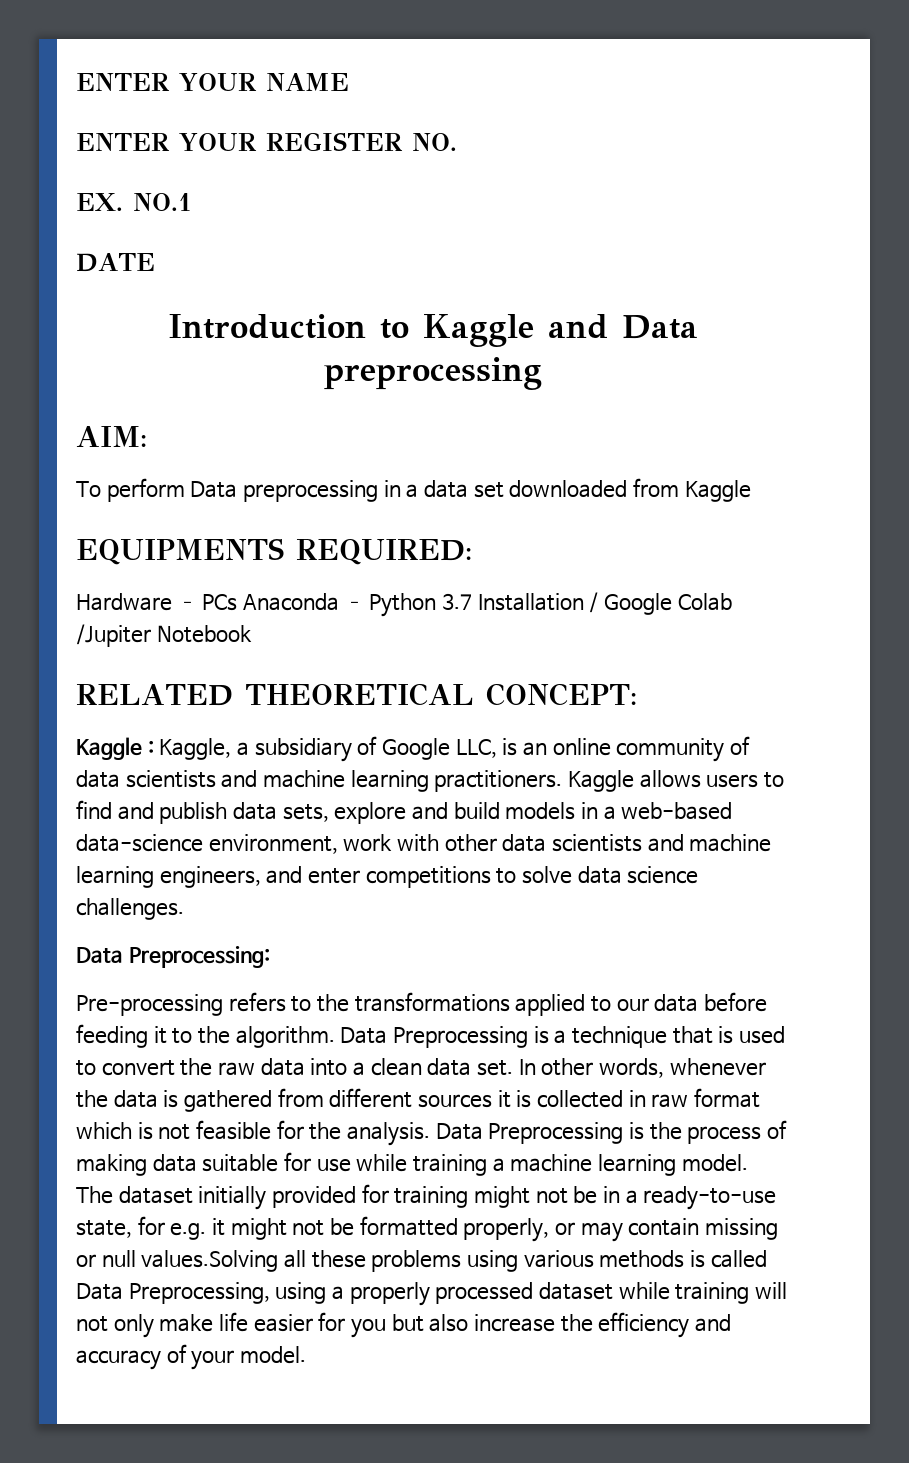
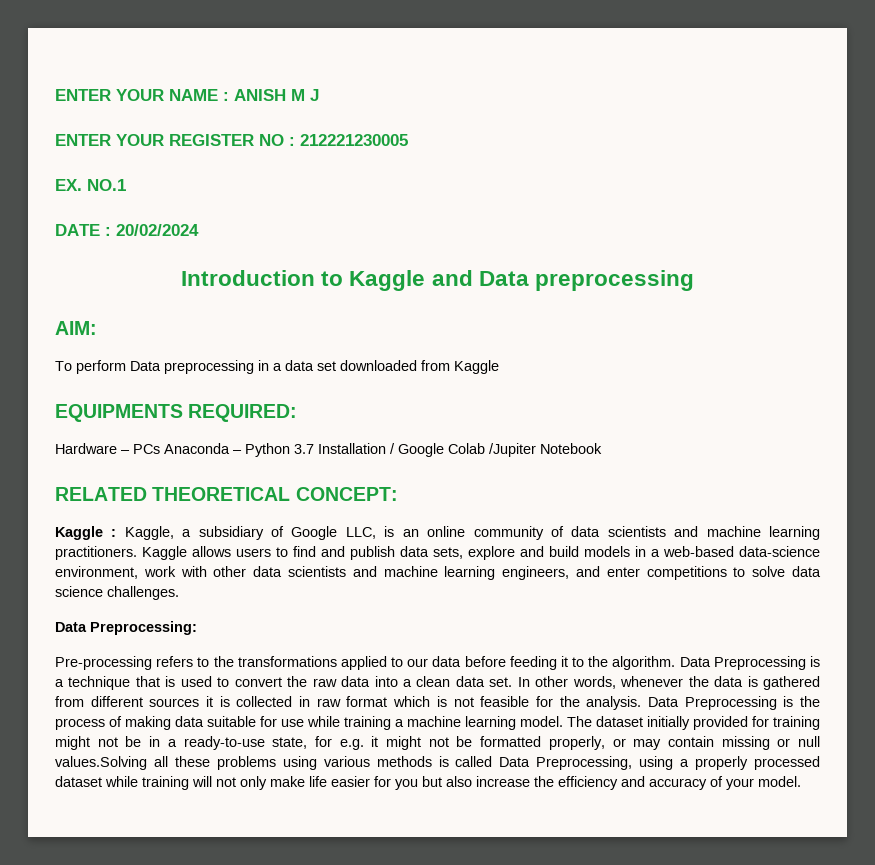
(349, 82) none -> [223,89,319,101] : ANISH M J
[412,133,457,151] NO. -> [259,134,408,146] NO : 212221230005
(155, 262) none -> [105,224,199,236] : 20/02/2024

